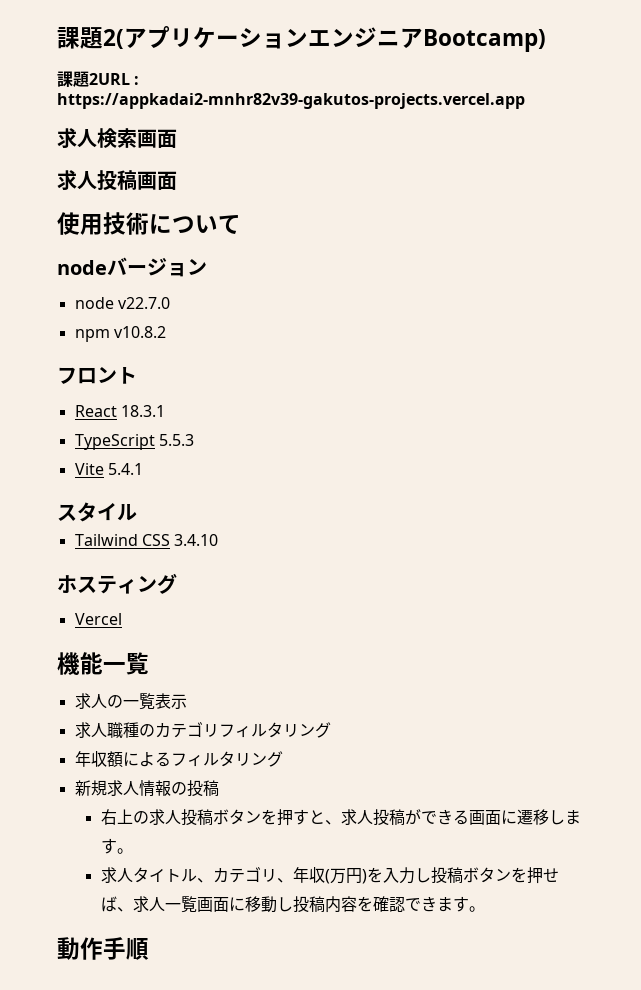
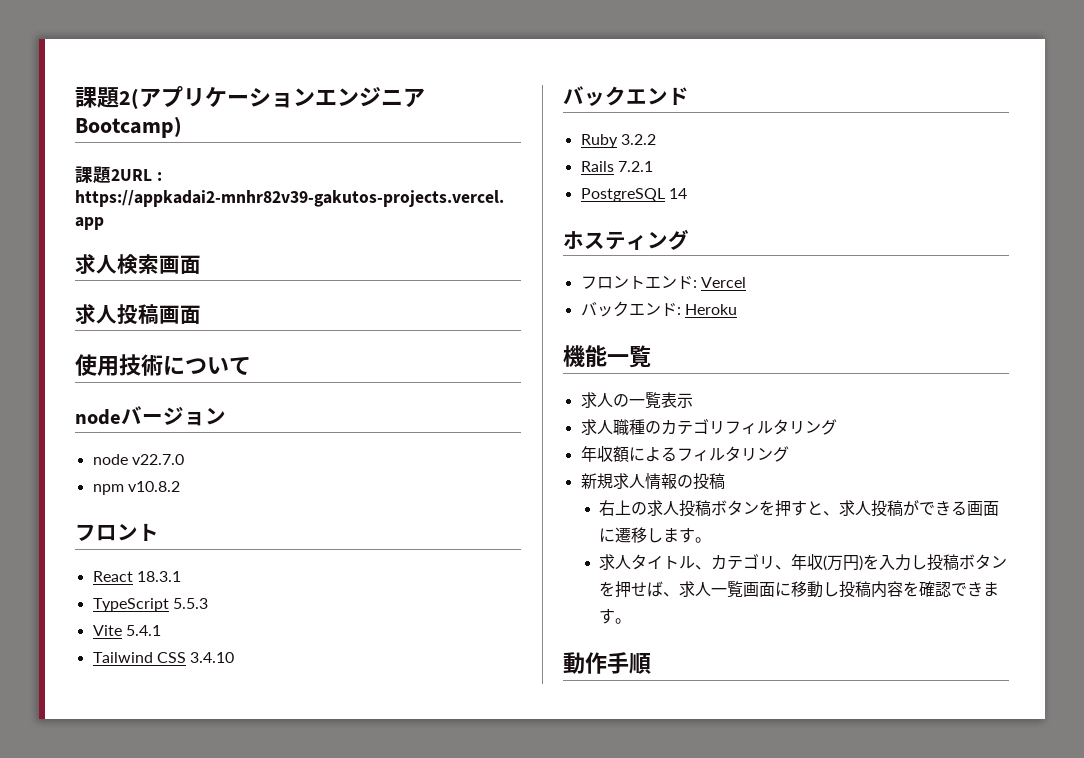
[57,502,137,522] // スタイル -> (161, 630) none
[57,573,177,594] [74,613,122,625] ホスティング // Vercel -> [563,86,689,106] [580,134,656,148] [580,161,653,172] [580,188,687,202] [563,229,689,250] [580,276,746,289] [580,301,737,317] バックエンド // Ruby 3.2.2 // Rails 7.2.1 // PostgreSQL 14 // ホスティング // フロントエンド: Vercel // バックエンド: Heroku

